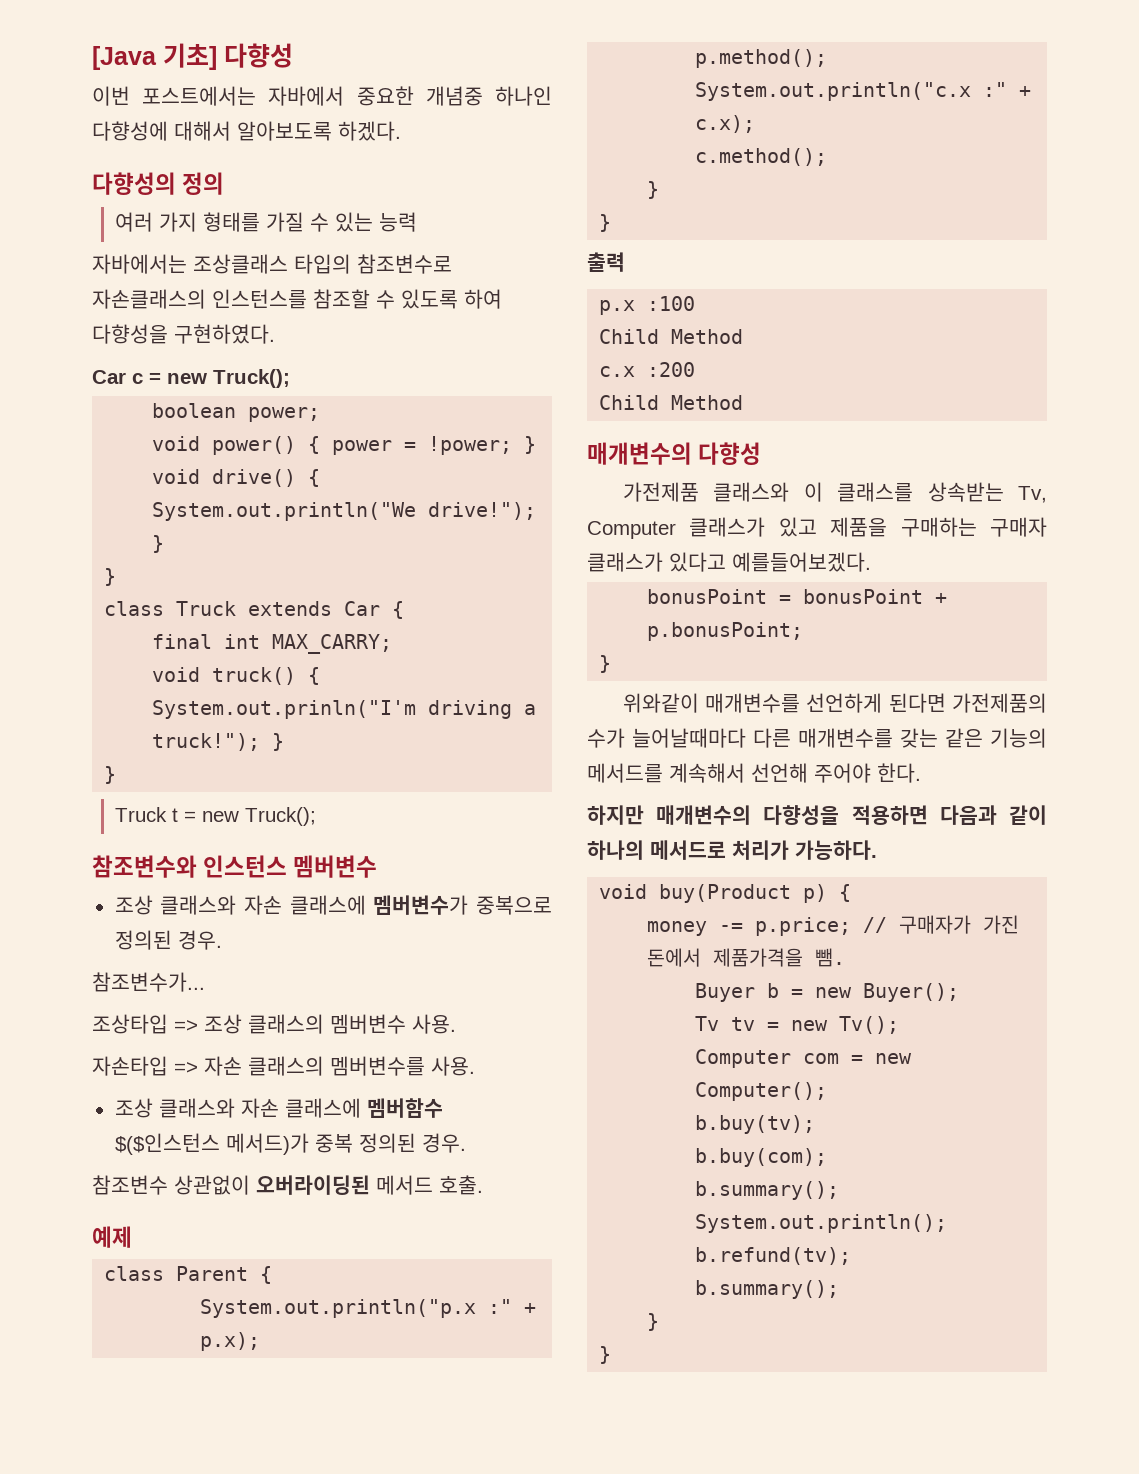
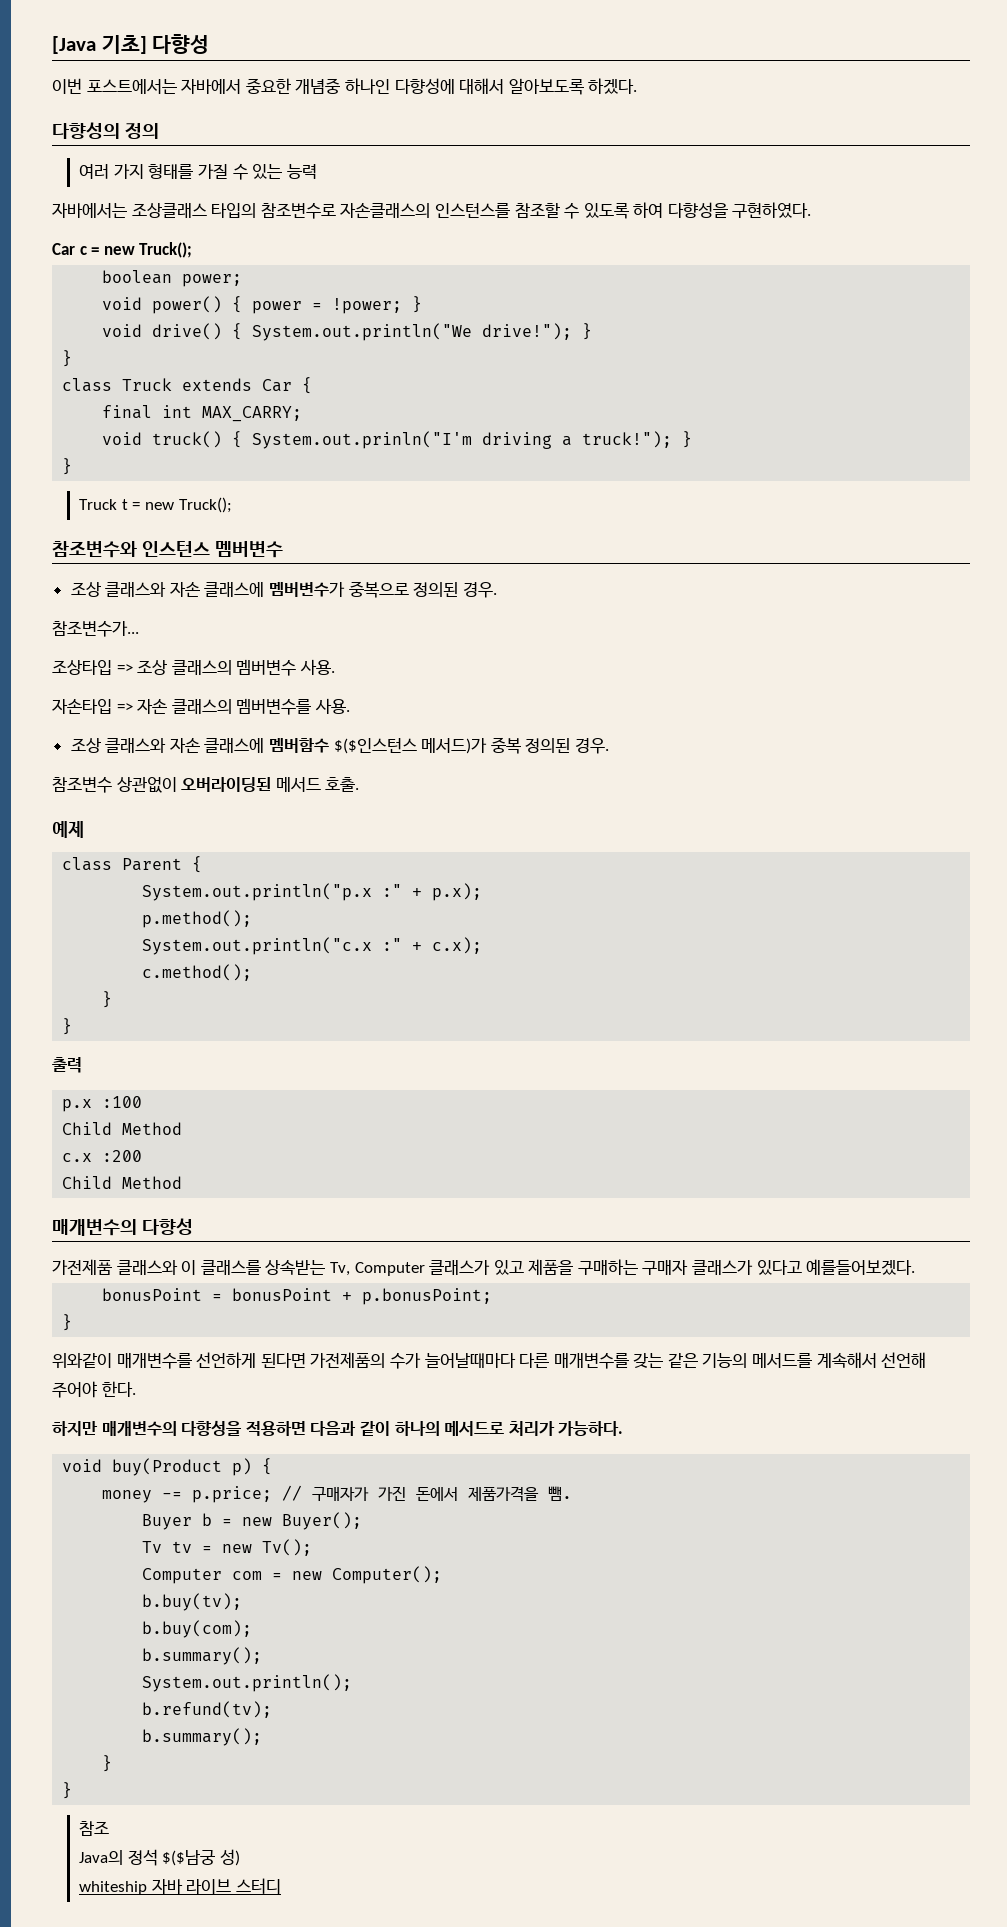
(612, 1355) none -> [79,1821,110,1836] [79,1849,241,1866] [79,1878,282,1895] // 참조 // Java의 정석 $($남궁 성) // whiteship 자바 라이브 스터디

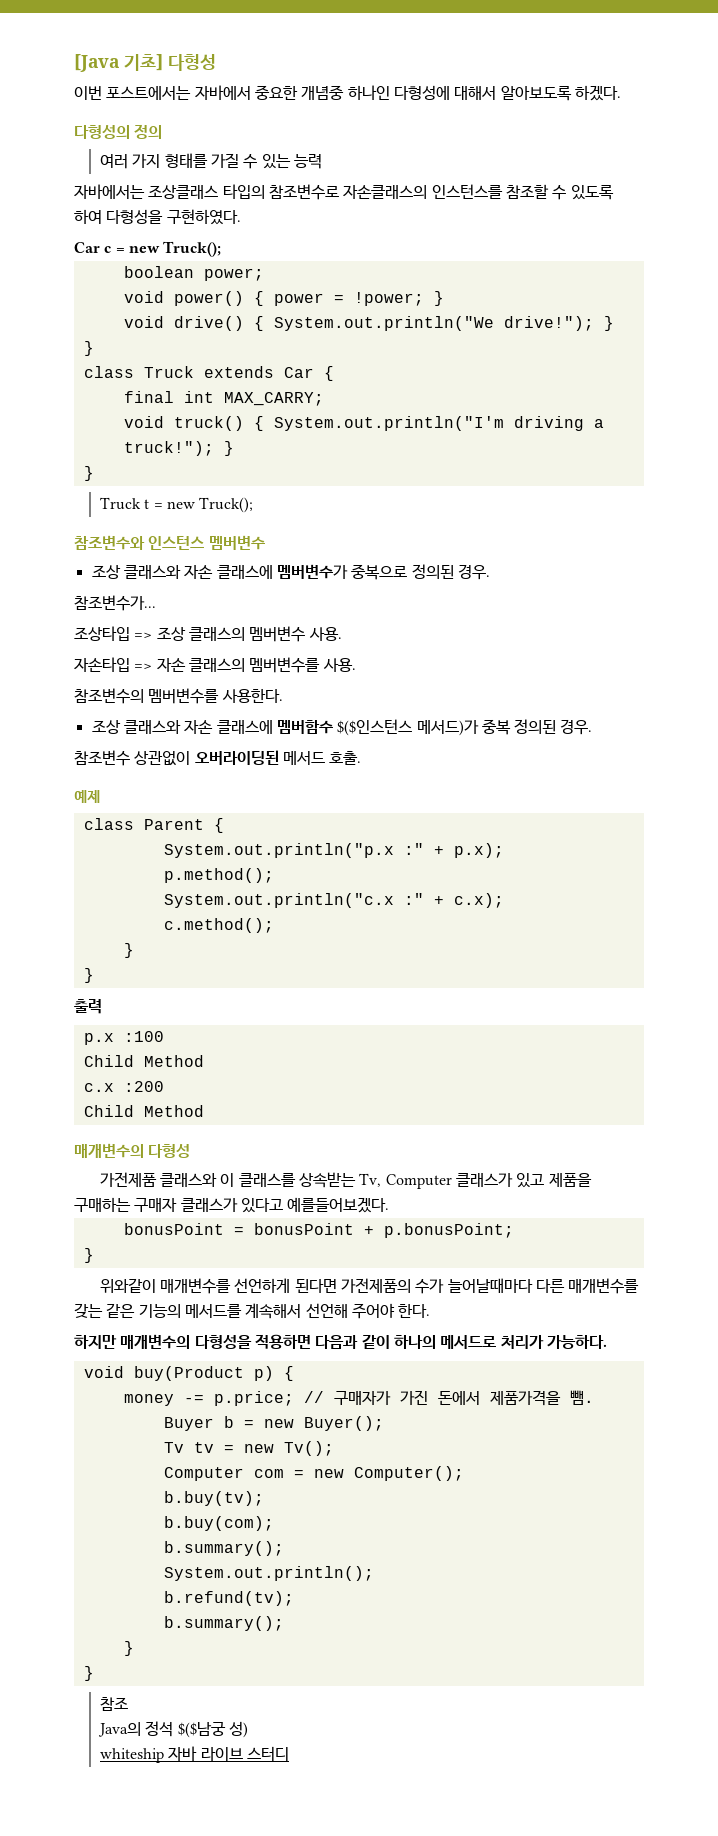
[152,34,210,54] 다향성 -> [168,54,216,71] 다형성
[394,78,455,94] 다향성에 -> [393,85,450,100] 다형성에
[52,122,120,139] 다향성의 -> [74,125,130,139] 다형성의
[667,202,728,218] 다향성을 -> [106,209,164,224] 다형성을
[252,431,473,449] System.out.prinln("I'm -> [273,416,504,431] System.out.println("I'm
(350, 706) none -> [74,688,283,704] // 참조변수의 멤버변수를 사용한다.
[141,1218,193,1235] 다향성 -> [148,1144,191,1158] 다형성
[181,1420,243,1436] 다향성을 -> [194,1335,252,1349] 다형성을

